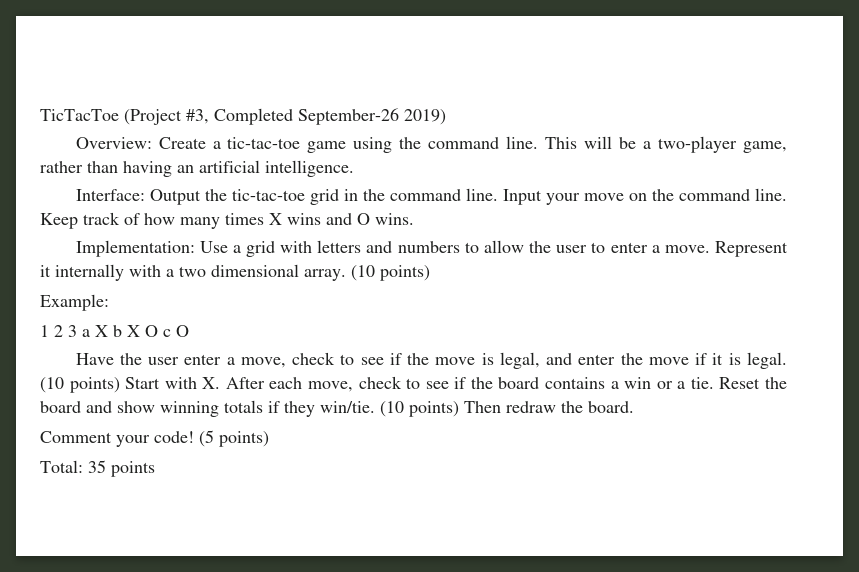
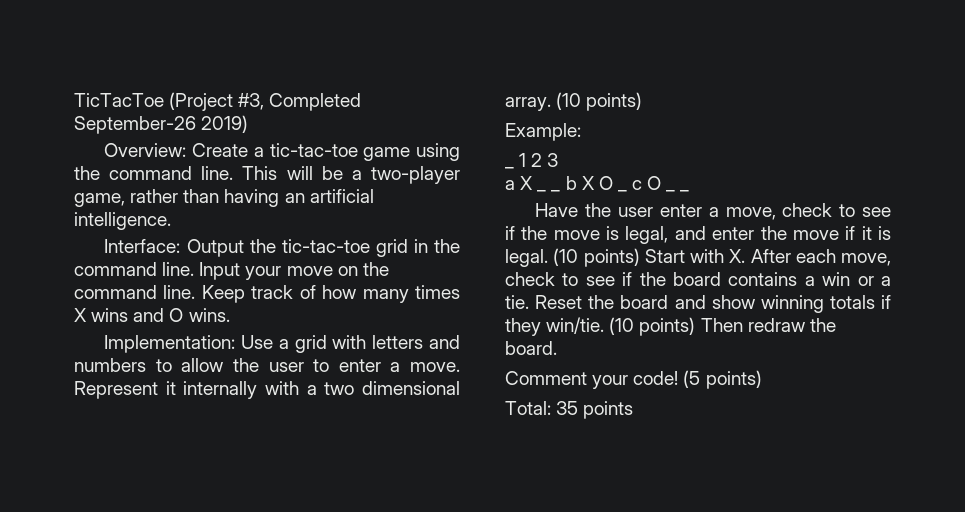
(109, 302) none -> [505,167,514,169] _
(77, 331) none -> (559, 160) //
(108, 331) none -> [537,190,561,192] _ _
(158, 331) none -> [617,190,627,192] _
(189, 331) none -> [666,190,690,192] _ _

